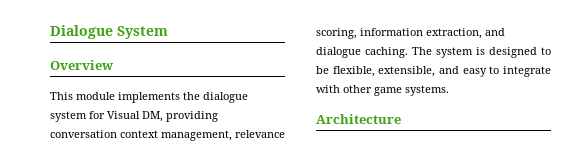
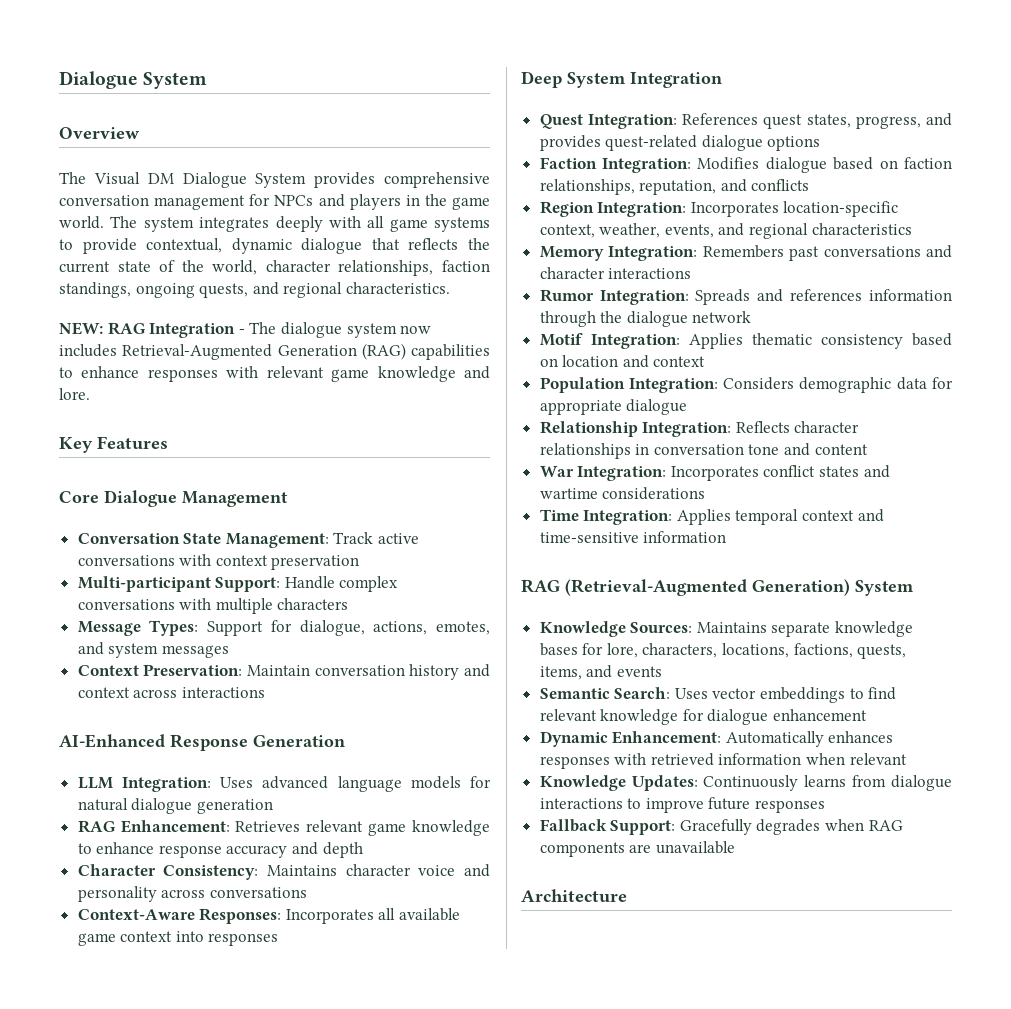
[50,92,248,103] [50,111,218,122] [50,130,285,141] [316,28,505,39] [316,47,551,58] [316,66,551,77] [316,85,449,96] This module implements the dialogue system for Visual DM, providing conversation context management, relevance scoring, information extraction, and dialogue caching. The system is designed to be flexible, extensible, and easy to integrate with other game systems. -> [59,172,490,188] [59,194,490,210] [59,216,490,232] [59,238,490,254] [59,260,490,276] [59,282,450,298] [59,322,432,338] [59,343,490,360] [59,366,490,382] [59,388,90,400] [59,436,168,453] [59,490,288,507] [77,532,420,548] [77,554,360,570] [77,576,399,592] [77,598,349,614] [77,620,490,636] [77,642,229,658] [77,664,491,680] [77,687,265,698] [59,734,345,751] [77,776,491,792] [77,798,273,814] [77,820,490,836] [77,842,363,858] [77,864,491,880] [77,886,307,902] [77,908,461,924] [77,931,279,946] [521,71,722,88] [539,113,952,129] [539,135,821,151] [539,157,952,173] [539,179,810,195] [539,201,899,217] [539,223,912,239] [539,245,952,261] [539,267,692,279] [539,289,952,305] [539,311,752,327] [539,333,952,349] [539,355,706,368] [539,377,953,393] [539,399,688,415] [539,421,860,437] [539,443,868,459] [539,465,890,481] [539,487,706,500] [539,509,884,525] [539,531,727,543] [521,579,914,596] [539,621,914,637] [539,643,907,659] [539,665,662,680] [539,687,897,703] [539,709,868,725] [539,731,894,747] [539,753,907,769] [539,775,952,791] [539,797,826,813] [539,819,903,835] [539,841,735,857] The Visual DM Dialogue System provides comprehensive conversation management for NPCs and players in the game world. The system integrates deeply with all game systems to provide contextual, dynamic dialogue that reflects the current state of the world, character relationships, faction standings, ongoing quests, and regional characteristics. // NEW: RAG Integration - The dialogue system now includes Retrieval-Augmented Generation (RAG) capabilities to enhance responses with relevant game knowledge and lore. // Key Features // Core Dialogue Management // Conversation State Management: Track active conversations with context preservation // Multi-participant Support: Handle complex conversations with multiple characters // Message Types: Support for dialogue, actions, emotes, and system messages // Context Preservation: Maintain conversation history and context across interactions // AI-Enhanced Response Generation // LLM Integration: Uses advanced language models for natural dialogue generation // RAG Enhancement: Retrieves relevant game knowledge to enhance response accuracy and depth // Character Consistency: Maintains character voice and personality across conversations // Context-Aware Responses: Incorporates all available game context into responses // Deep System Integration // Quest Integration: References quest states, progress, and provides quest-related dialogue options // Faction Integration: Modifies dialogue based on faction relationships, reputation, and conflicts // Region Integration: Incorporates location-specific context, weather, events, and regional characteristics // Memory Integration: Remembers past conversations and character interactions // Rumor Integration: Spreads and references information through the dialogue network // Motif Integration: Applies thematic consistency based on location and context // Population Integration: Considers demographic data for appropriate dialogue // Relationship Integration: Reflects character relationships in conversation tone and content // War Integration: Incorporates conflict states and wartime considerations // Time Integration: Applies temporal context and time-sensitive information // RAG (Retrieval-Augmented Generation) System // Knowledge Sources: Maintains separate knowledge bases for lore, characters, locations, factions, quests, items, and events // Semantic Search: Uses vector embeddings to find relevant knowledge for dialogue enhancement // Dynamic Enhancement: Automatically enhances responses with retrieved information when relevant // Knowledge Updates: Continuously learns from dialogue interactions to improve future responses // Fallback Support: Gracefully degrades when RAG components are unavailable

